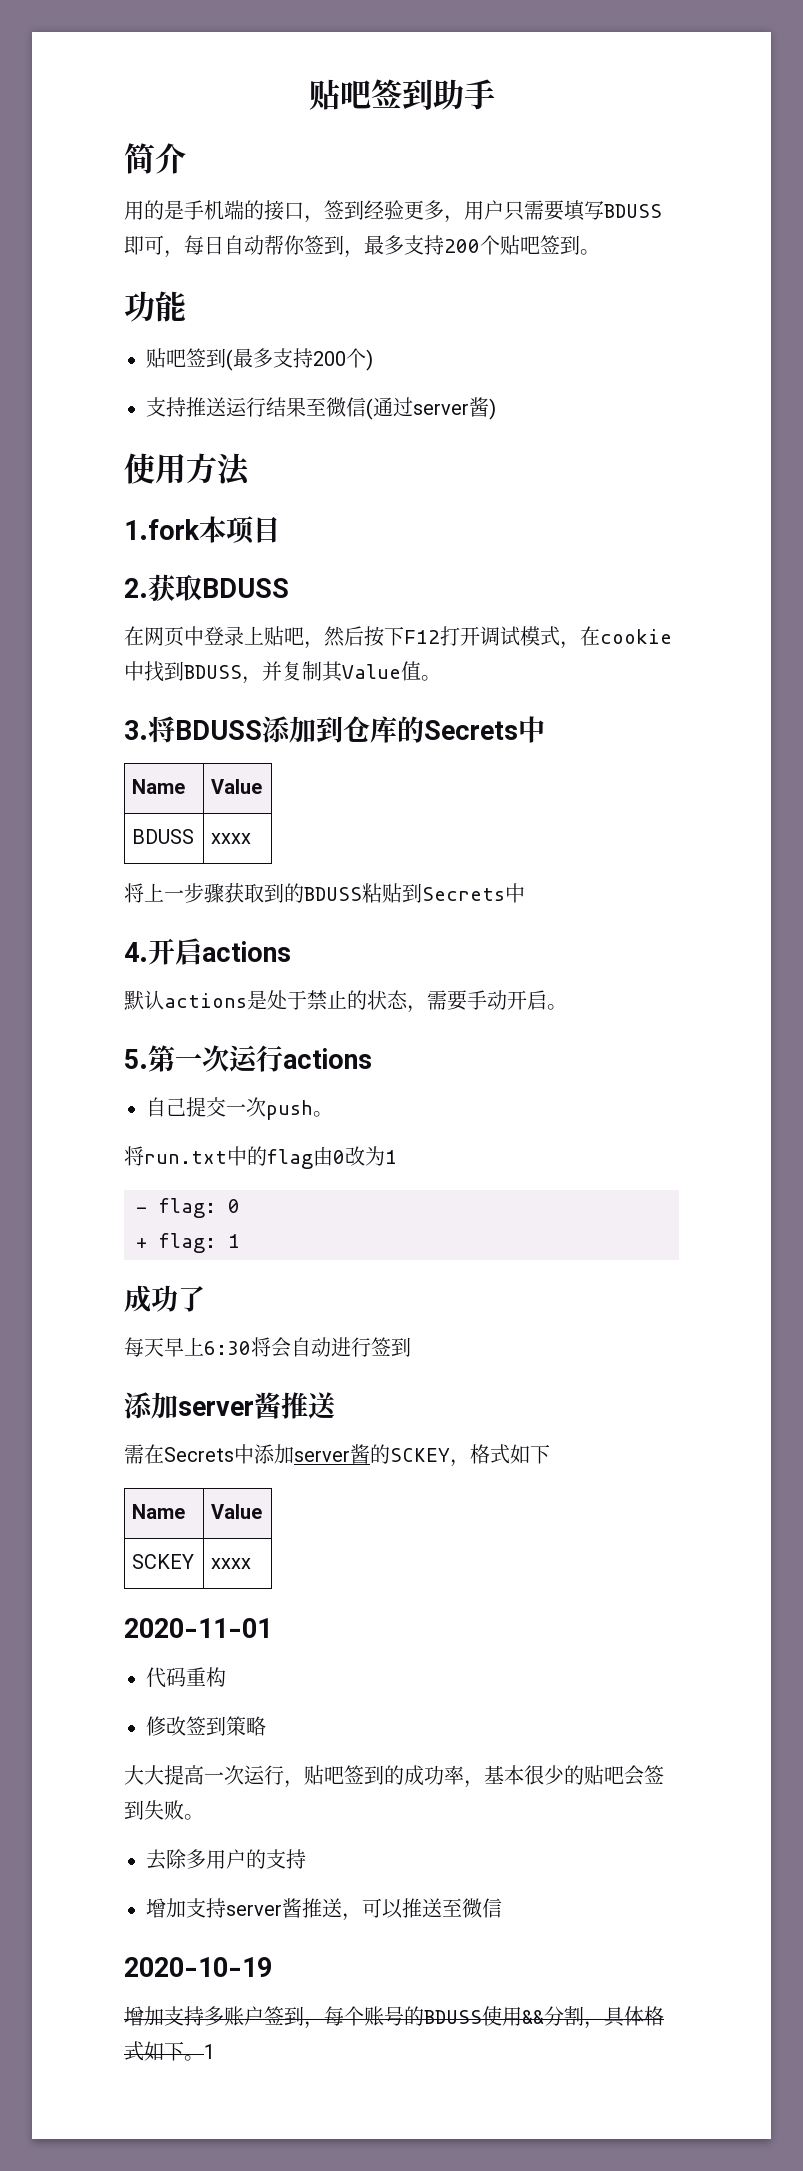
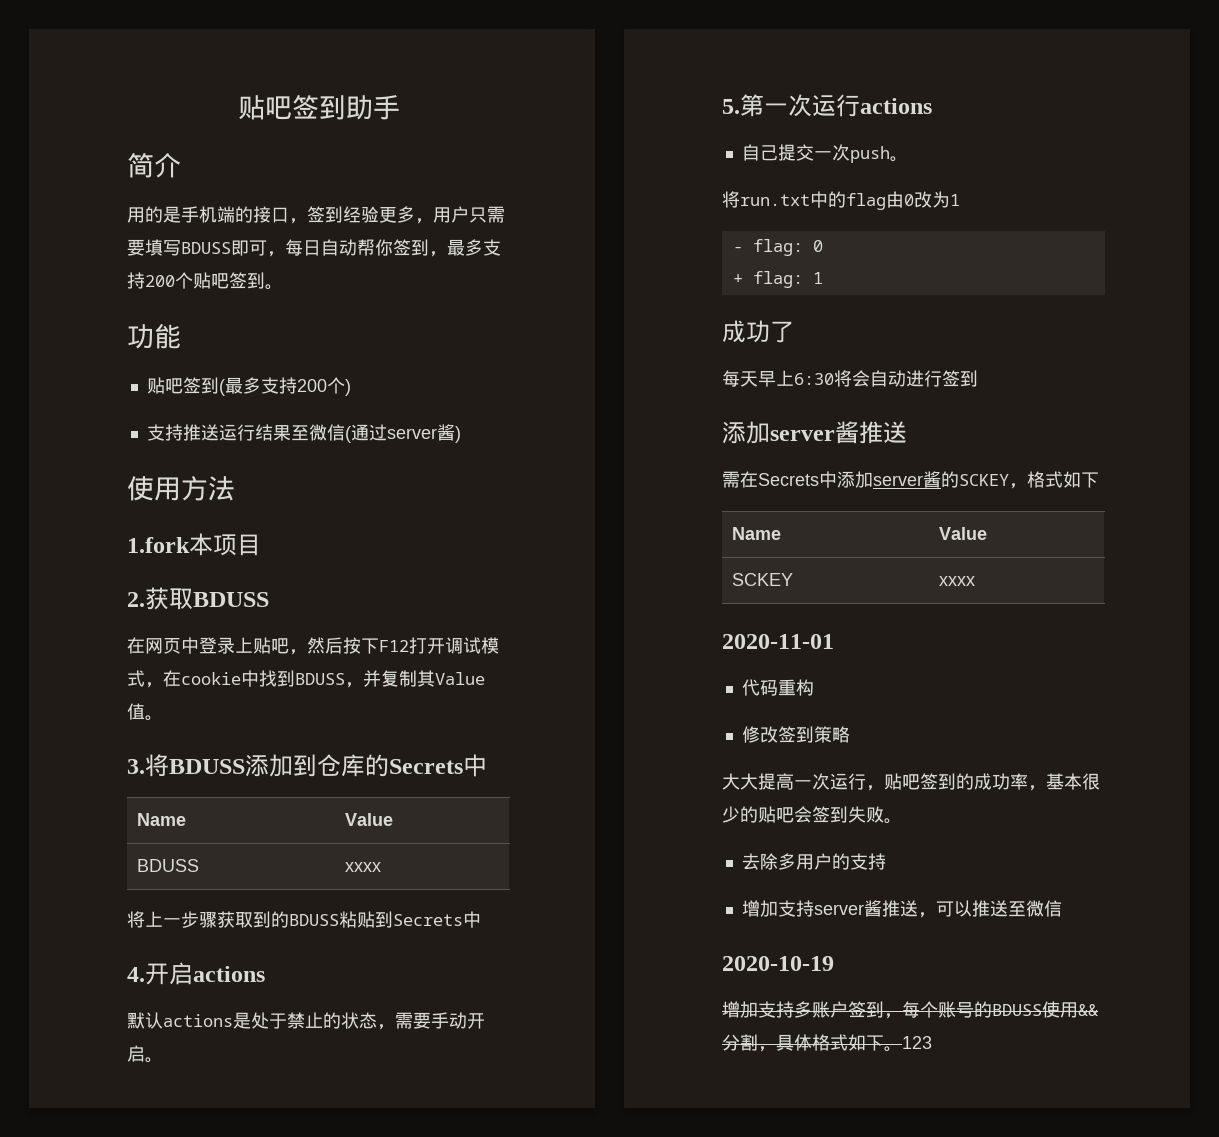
[204,2044,215,2059] 1 -> [902,1036,932,1049] 123

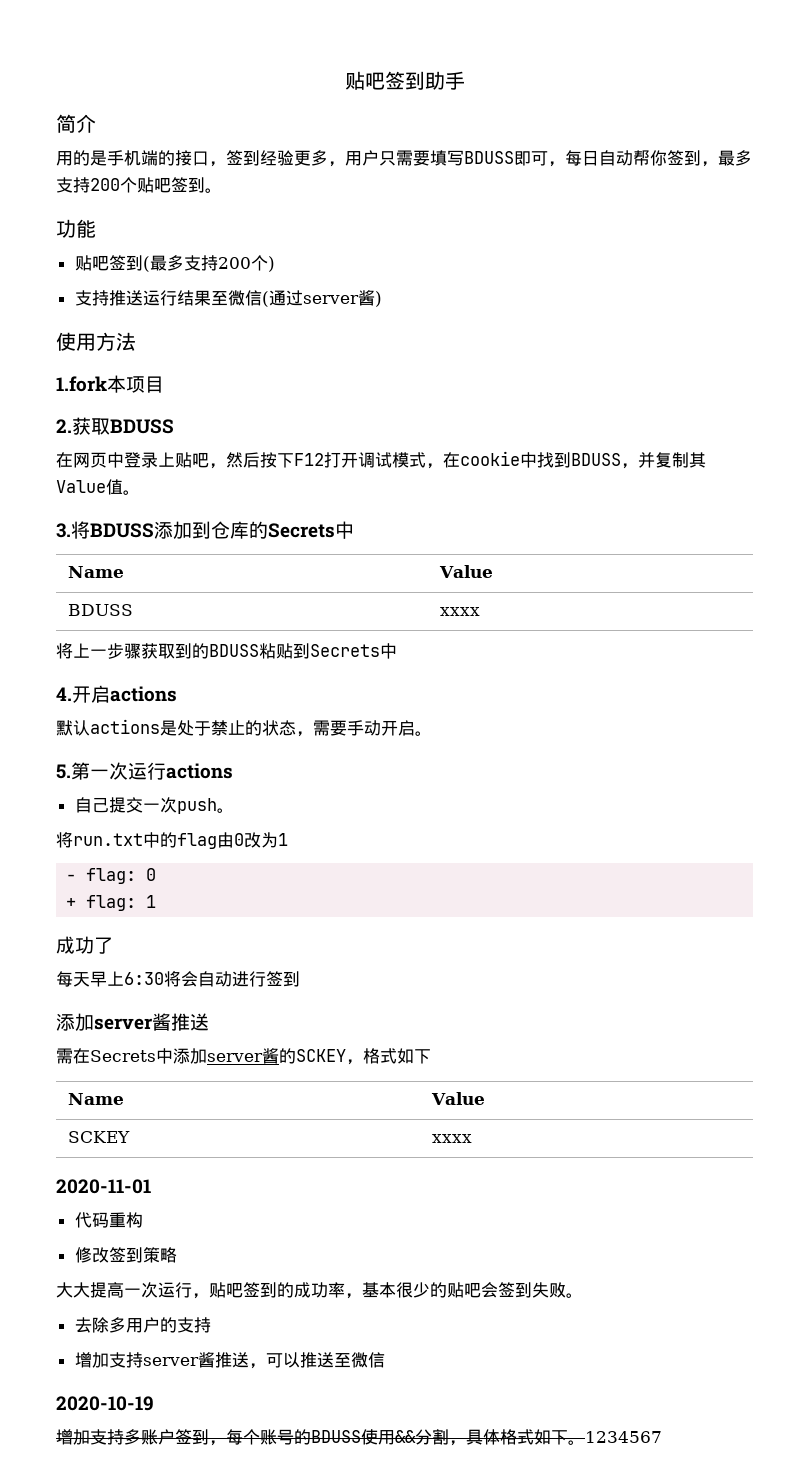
[902,1036,932,1049] 123 -> [585,1431,662,1443] 1234567

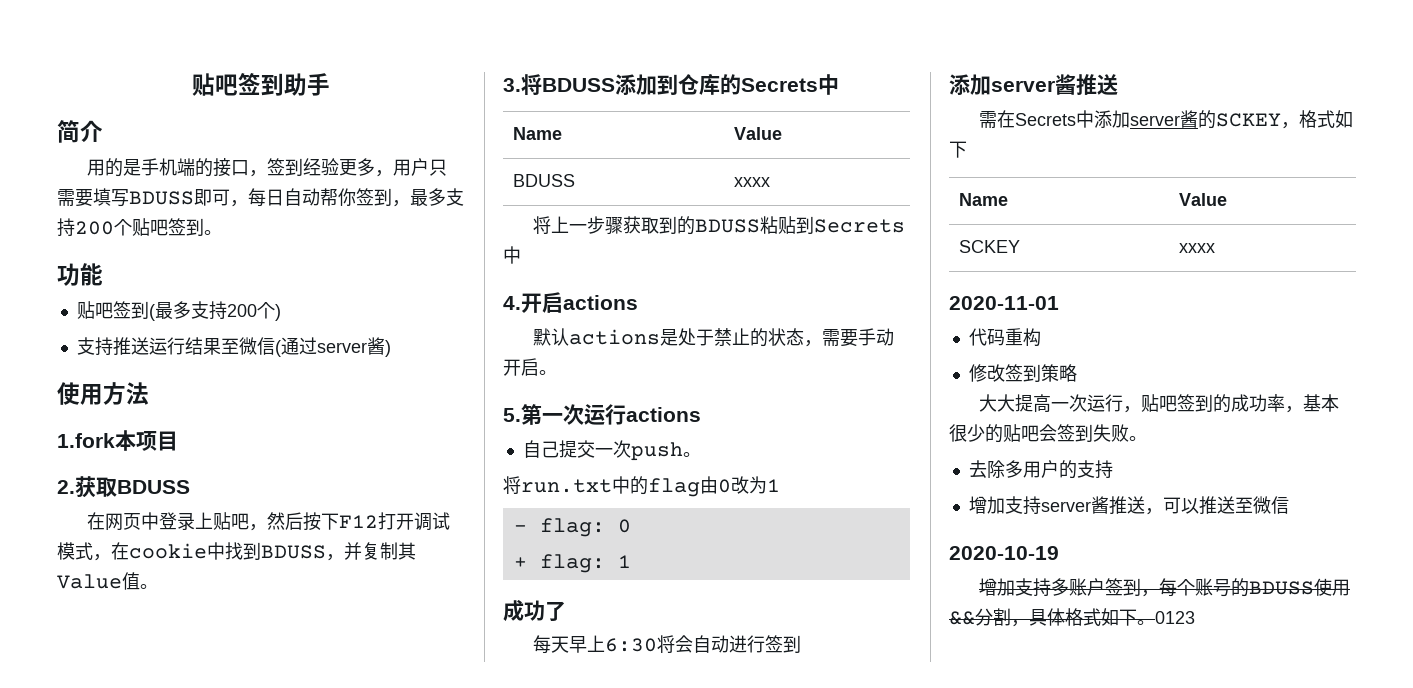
[585,1431,662,1443] 1234567 -> [1155,611,1195,624] 0123

